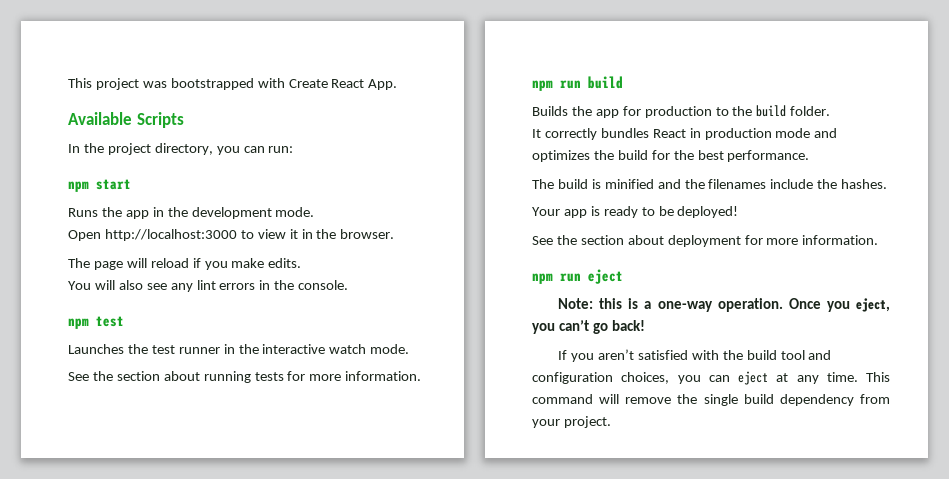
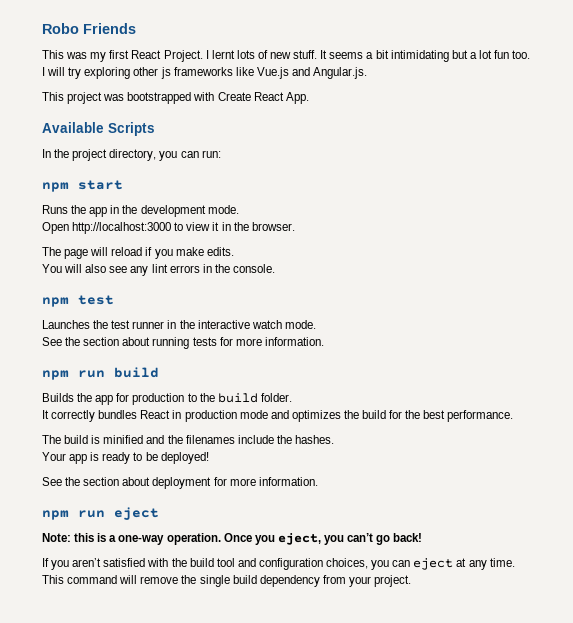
(68, 83) none -> [42,23,136,34] [42,50,531,62] [42,67,368,79] Robo Friends // This was my first React Project. I lernt lots of new stuff. It seems a bit intimidating but a lot fun too. I will try exploring other js frameworks like Vue.js and Angular.js. //

